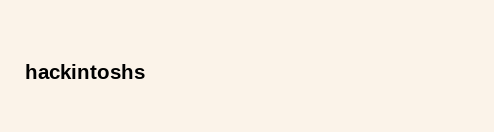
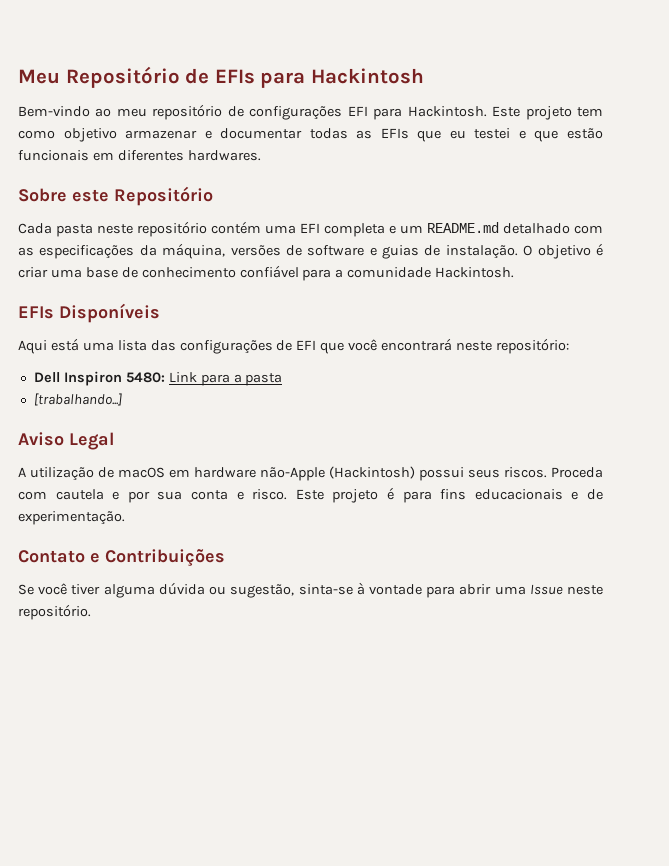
[25,64,145,79] hackintoshs -> [18,66,424,88] [18,104,603,120] [18,128,604,142] [18,150,261,161] [18,186,213,206] [18,221,603,237] [18,243,603,259] [18,265,515,281] [18,303,160,323] [18,338,569,354] [33,371,283,386] [33,393,122,406] [18,432,114,450] [18,466,603,481] [18,487,604,503] [18,511,125,525] [18,549,225,567] [18,582,604,598] [18,604,91,620] Meu Repositório de EFIs para Hackintosh // Bem-vindo ao meu repositório de configurações EFI para Hackintosh. Este projeto tem como objetivo armazenar e documentar todas as EFIs que eu testei e que estão funcionais em diferentes hardwares. // Sobre este Repositório // Cada pasta neste repositório contém uma EFI completa e um README.md detalhado com as especificações da máquina, versões de software e guias de instalação. O objetivo é criar uma base de conhecimento confiável para a comunidade Hackintosh. // EFIs Disponíveis // Aqui está uma lista das configurações de EFI que você encontrará neste repositório: // Dell Inspiron 5480: Link para a pasta // [trabalhando...] // Aviso Legal // A utilização de macOS em hardware não-Apple (Hackintosh) possui seus riscos. Proceda com cautela e por sua conta e risco. Este projeto é para fins educacionais e de experimentação. // Contato e Contribuições // Se você tiver alguma dúvida ou sugestão, sinta-se à vontade para abrir uma Issue neste repositório.

